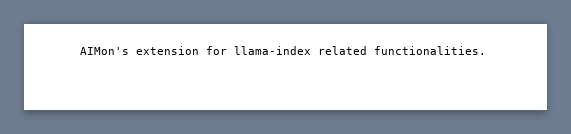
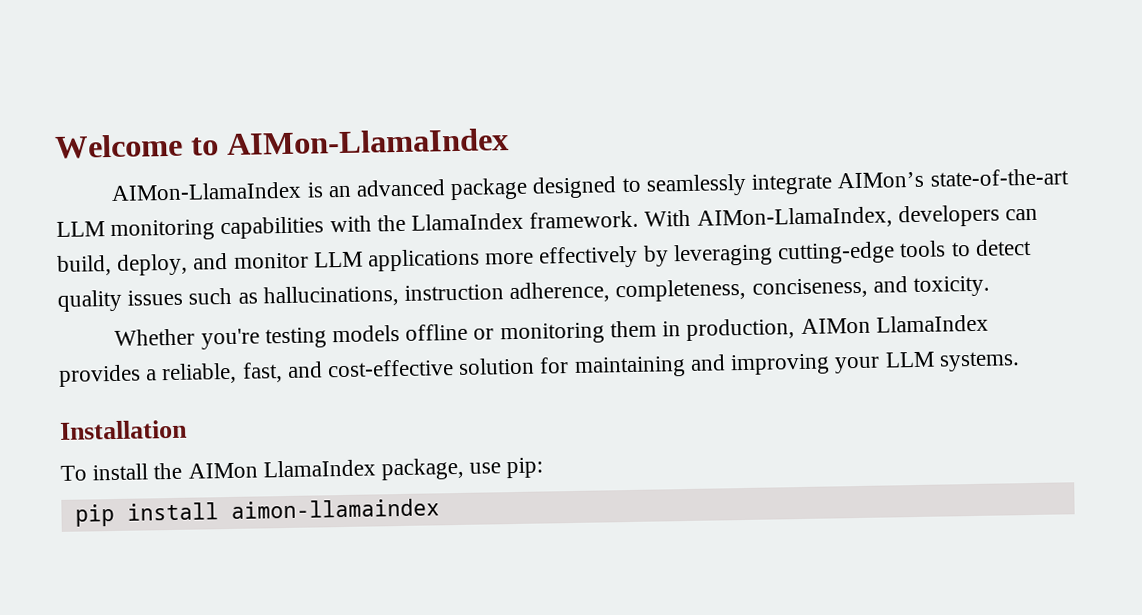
[80,46,486,55] AIMon's extension for llama-index related functionalities. -> [54,128,510,159] [111,168,1069,201] [56,204,1039,242] [57,238,1032,276] [57,275,991,312] [114,314,989,350] [58,351,1020,387] [59,419,188,440] [60,457,544,481] [74,498,440,527] Welcome to AIMon-LlamaIndex // AIMon-LlamaIndex is an advanced package designed to seamlessly integrate AIMon’s state-of-the-art LLM monitoring capabilities with the LlamaIndex framework. With AIMon-LlamaIndex, developers can build, deploy, and monitor LLM applications more effectively by leveraging cutting-edge tools to detect quality issues such as hallucinations, instruction adherence, completeness, conciseness, and toxicity. // Whether you're testing models offline or monitoring them in production, AIMon LlamaIndex provides a reliable, fast, and cost-effective solution for maintaining and improving your LLM systems. // Installation // To install the AIMon LlamaIndex package, use pip: // pip install aimon-llamaindex

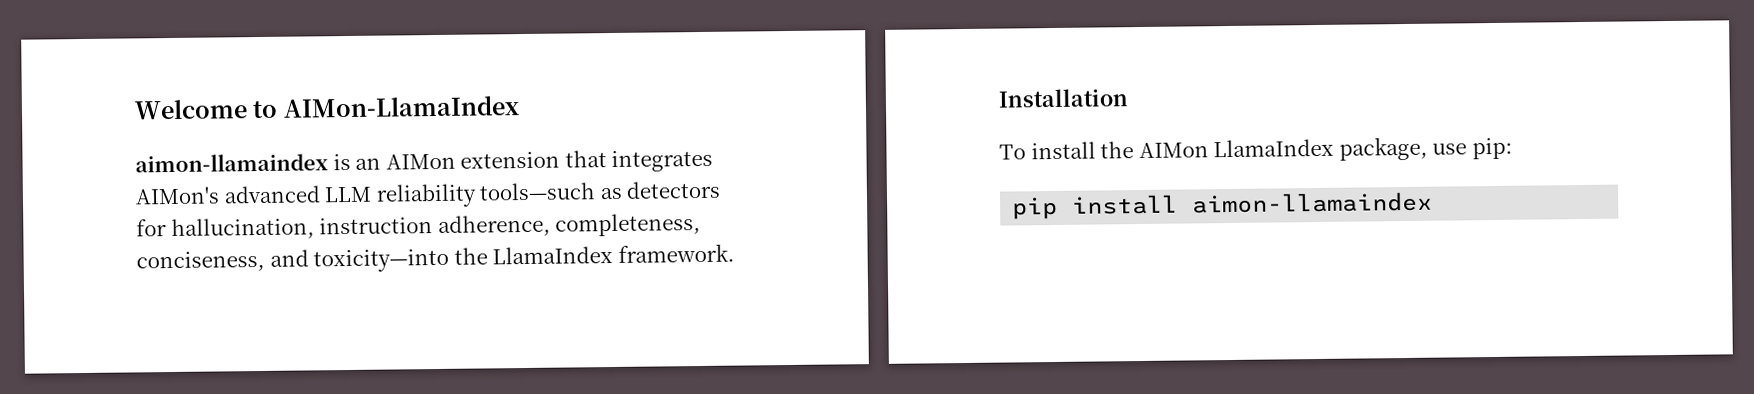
[111,181,303,201] AIMon-LlamaIndex -> [135,153,329,173] aimon-llamaindex
[356,168,1069,201] [56,204,1039,242] [57,238,1032,276] [57,285,399,312] advanced package designed to seamlessly integrate AIMon’s state-of-the-art LLM monitoring capabilities with the LlamaIndex framework. With AIMon-LlamaIndex, developers can build, deploy, and monitor LLM applications more effectively by leveraging cutting-edge tools to detect quality issues such as hallucinations, -> [385,149,714,173] [135,180,721,208] [136,217,315,241] AIMon extension that integrates AIMon's advanced LLM reliability tools—such as detectors for hallucination,
[913,275,991,298] [114,314,989,350] [58,351,1020,387] toxicity. // Whether you're testing models offline or monitoring them in production, AIMon LlamaIndex provides a reliable, fast, and cost-effective solution for maintaining and improving your LLM systems. -> [313,243,735,273] toxicity—into the LlamaIndex framework.

